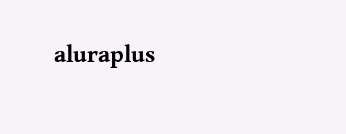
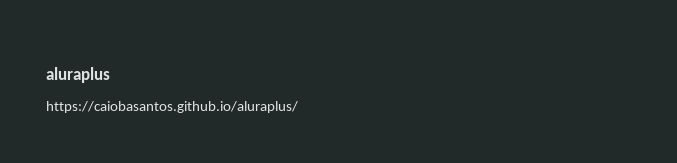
(155, 56) none -> [46,101,298,113] // https://caiobasantos.github.io/aluraplus/

